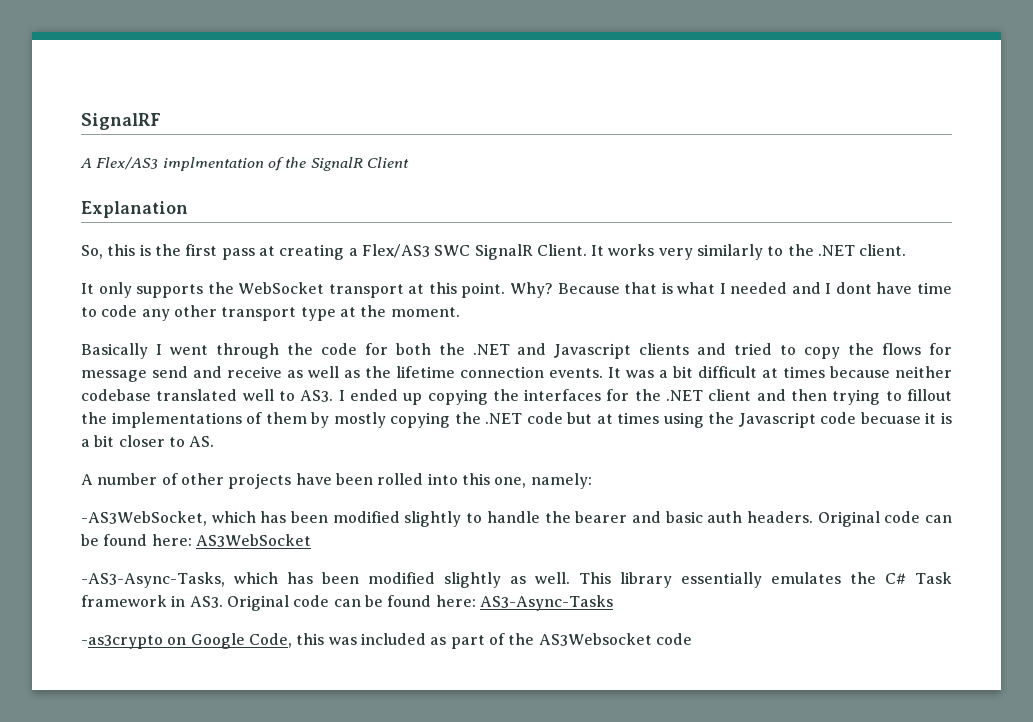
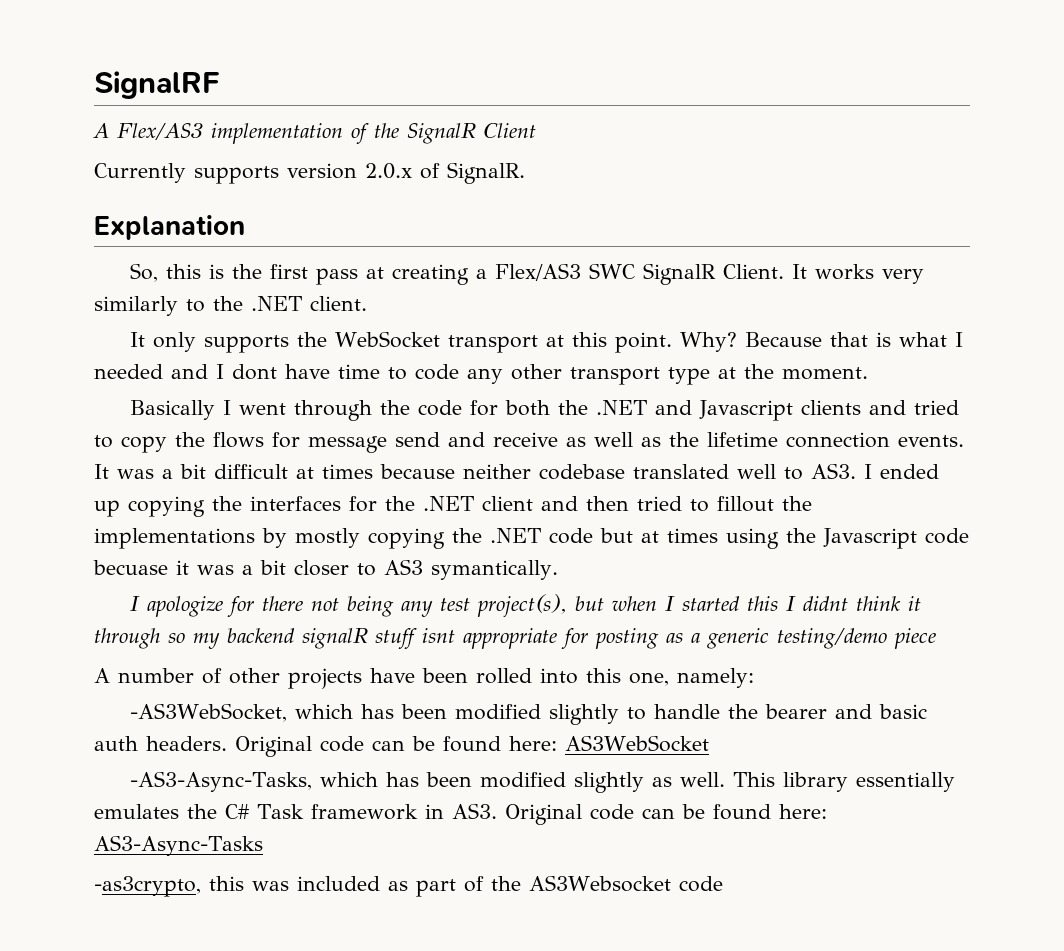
[162,157,264,171] implmentation -> [211,123,343,144] implementation
(409, 162) none -> [94,162,525,184] // Currently supports version 2.0.x of SignalR.
[832,389,881,405] trying -> [637,496,682,511] tried
[246,412,307,424] of them -> (255, 538) none
[940,412,952,424] is -> [197,565,234,575] was
[189,436,215,447] AS. -> [384,559,558,580] [129,594,921,617] [94,628,936,649] AS3 symantically. // I apologize for there not being any test project(s), but when I started this I didnt think it through so my backend signalR stuff isnt appropriate for posting as a generic testing/demo piece
[81,633,292,649] -as3crypto on Google Code, -> [94,876,201,897] -as3crypto,

